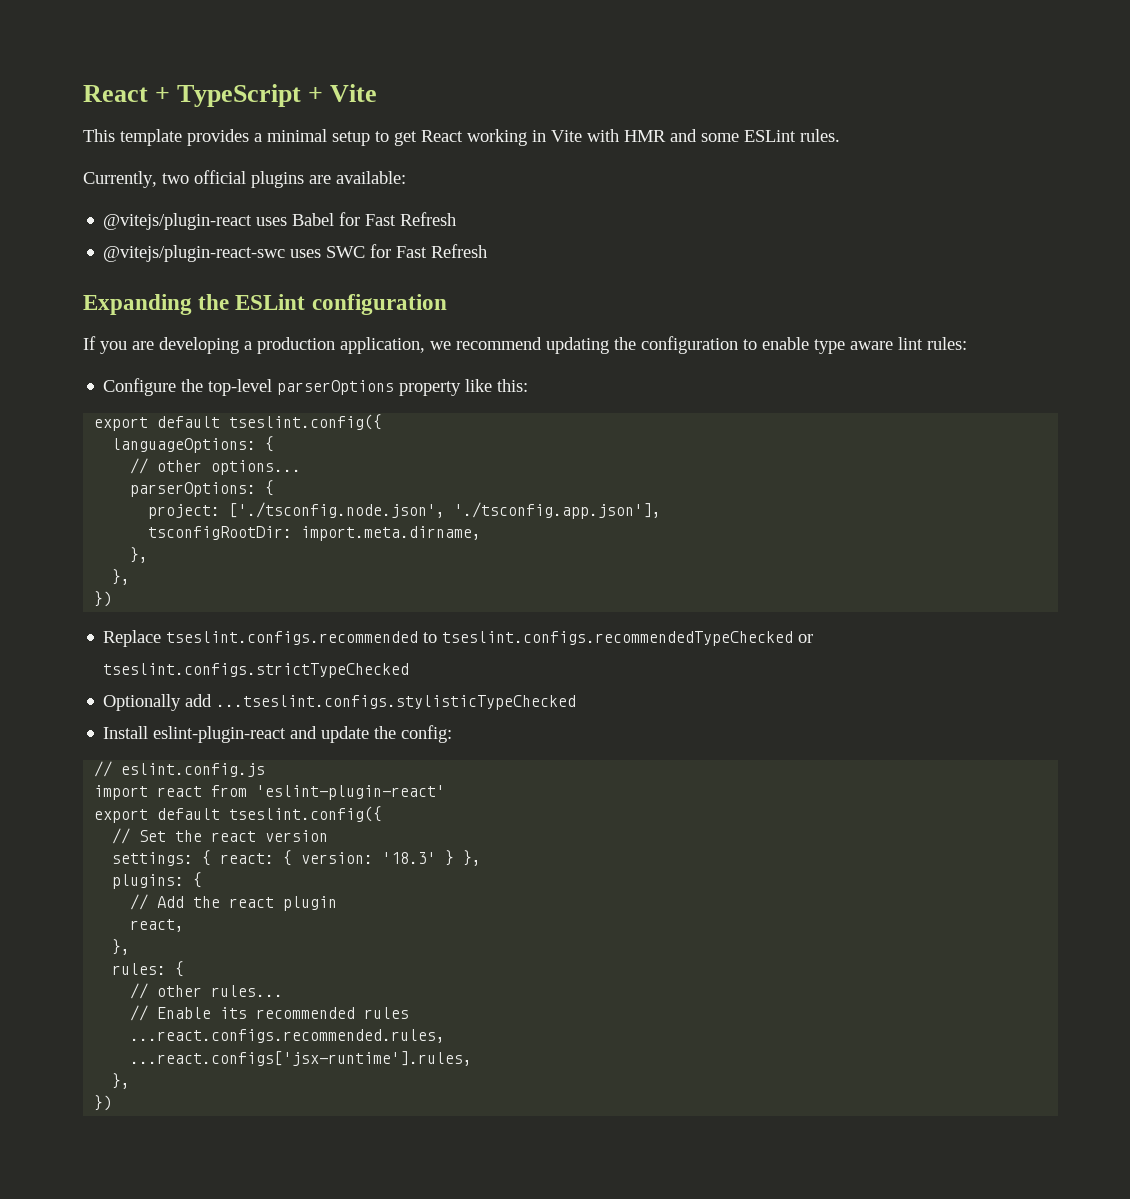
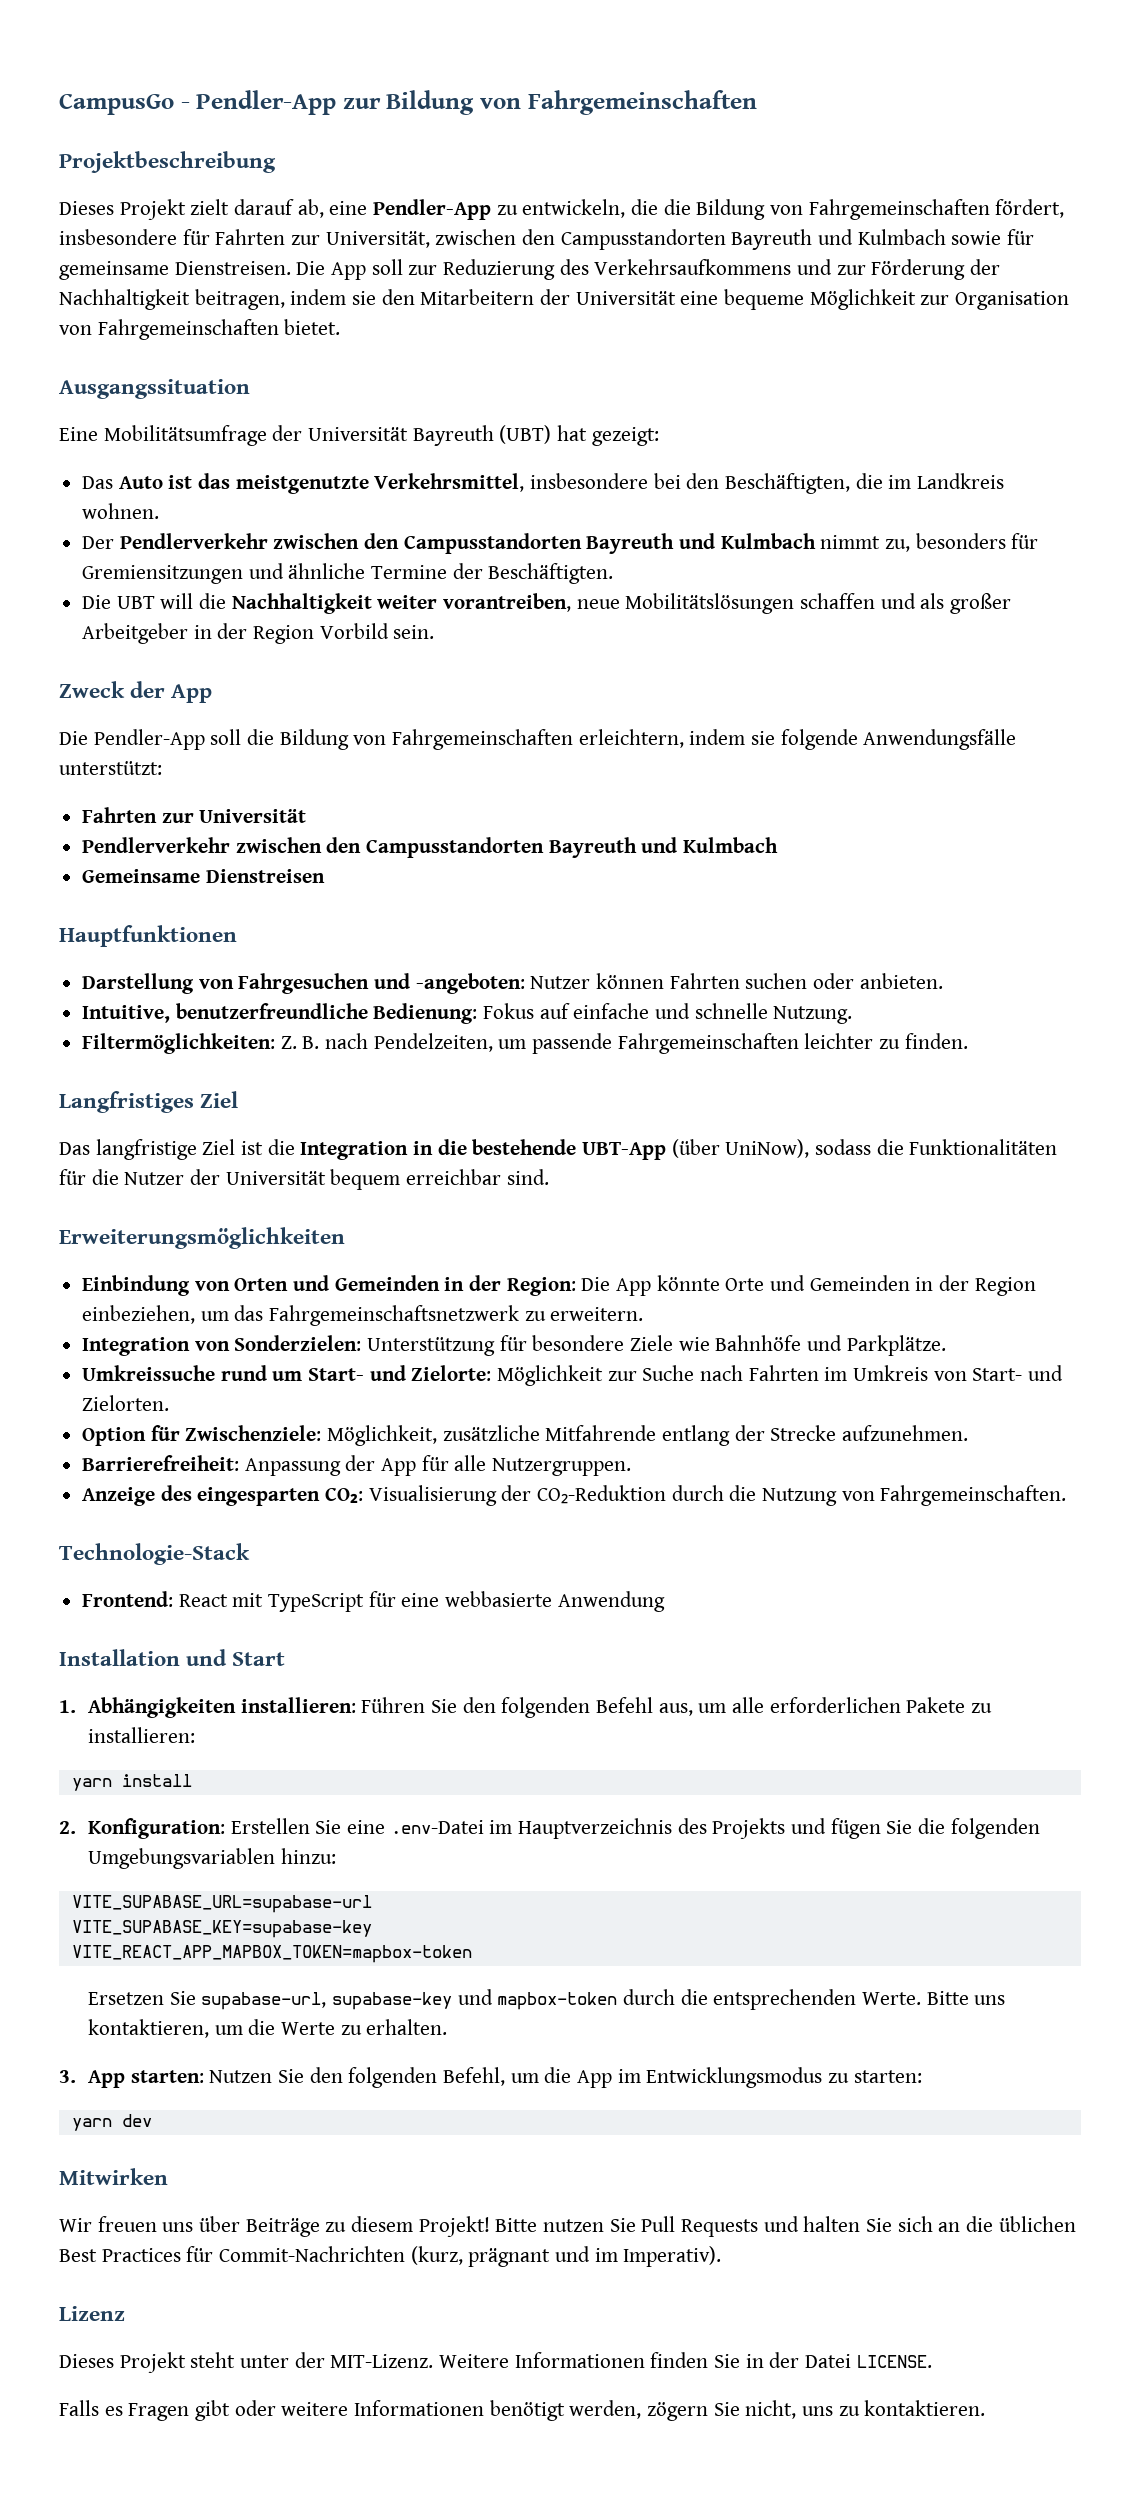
[83,84,378,107] [83,129,840,146] [83,170,406,188] [103,212,457,230] [103,244,488,262] [83,294,447,315] [83,336,967,354] [103,378,529,396] [94,414,383,431] [112,436,275,453] [130,458,302,475] [130,480,275,497] [148,502,662,519] [148,526,482,541] [130,547,149,563] [112,569,131,585] [94,591,113,607] [103,630,814,647] [103,663,410,678] [103,694,577,711] [103,725,453,743] [94,761,266,777] [94,785,446,800] [94,806,383,823] [112,828,329,844] [112,850,482,866] [112,872,203,889] [130,894,338,911] [130,919,185,932] [112,939,131,955] [112,961,185,977] [130,983,284,999] [130,1005,410,1021] [130,1029,446,1043] [130,1051,473,1066] [112,1073,131,1089] [94,1095,113,1111] React + TypeScript + Vite // This template provides a minimal setup to get React working in Vite with HMR and some ESLint rules. // Currently, two official plugins are available: // @vitejs/plugin-react uses Babel for Fast Refresh // @vitejs/plugin-react-swc uses SWC for Fast Refresh // Expanding the ESLint configuration // If you are developing a production application, we recommend updating the configuration to enable type aware lint rules: // Configure the top-level parserOptions property like this: // export default tseslint.config({ // languageOptions: { // // other options... // parserOptions: { // project: ['./tsconfig.node.json', './tsconfig.app.json'], // tsconfigRootDir: import.meta.dirname, // }, // }, // }) // Replace tseslint.configs.recommended to tseslint.configs.recommendedTypeChecked or tseslint.configs.strictTypeChecked // Optionally add ...tseslint.configs.stylisticTypeChecked // Install eslint-plugin-react and update the config: // // eslint.config.js // import react from 'eslint-plugin-react' // export default tseslint.config({ // // Set the react version // settings: { react: { version: '18.3' } }, // plugins: { // // Add the react plugin // react, // }, // rules: { // // other rules... // // Enable its recommended rules // ...react.configs.recommended.rules, // ...react.configs['jsx-runtime'].rules, // }, // }) -> [59,90,757,115] [59,151,276,173] [59,199,1065,220] [59,229,1035,250] [59,259,1001,280] [59,289,1070,310] [59,319,341,340] [59,379,250,399] [59,425,659,446] [82,473,1005,494] [82,503,160,519] [82,533,1039,554] [82,563,614,584] [82,593,1012,614] [82,623,435,644] [59,681,213,703] [59,729,1017,750] [59,761,162,775] [82,807,307,823] [82,837,779,858] [82,869,325,883] [59,925,237,947] [82,973,943,994] [82,1003,853,1024] [82,1033,968,1054] [59,1091,239,1113] [59,1139,1058,1160] [59,1169,549,1190] [59,1227,345,1249] [82,1275,1036,1296] [82,1305,644,1326] [82,1335,946,1356] [82,1365,1064,1386] [82,1395,170,1411] [82,1425,969,1446] [82,1455,632,1476] [82,1485,1067,1506] [59,1543,250,1565] [82,1591,665,1612] [59,1649,286,1666] [59,1697,992,1718] [87,1727,195,1743] [71,1774,192,1791] [59,1818,1040,1839] [87,1848,336,1869] [71,1895,372,1913] [71,1920,372,1938] [71,1945,472,1963] [87,1989,1006,2010] [87,2019,448,2038] [59,2067,922,2088] [71,2114,152,2131] [59,2168,168,2185] [59,2216,1076,2237] [59,2246,722,2267] [59,2306,125,2321] [59,2352,932,2373] [59,2400,986,2421] CampusGo - Pendler-App zur Bildung von Fahrgemeinschaften // Projektbeschreibung // Dieses Projekt zielt darauf ab, eine Pendler-App zu entwickeln, die die Bildung von Fahrgemeinschaften fördert, insbesondere für Fahrten zur Universität, zwischen den Campusstandorten Bayreuth und Kulmbach sowie für gemeinsame Dienstreisen. Die App soll zur Reduzierung des Verkehrsaufkommens und zur Förderung der Nachhaltigkeit beitragen, indem sie den Mitarbeitern der Universität eine bequeme Möglichkeit zur Organisation von Fahrgemeinschaften bietet. // Ausgangssituation // Eine Mobilitätsumfrage der Universität Bayreuth (UBT) hat gezeigt: // Das Auto ist das meistgenutzte Verkehrsmittel, insbesondere bei den Beschäftigten, die im Landkreis wohnen. // Der Pendlerverkehr zwischen den Campusstandorten Bayreuth und Kulmbach nimmt zu, besonders für Gremiensitzungen und ähnliche Termine der Beschäftigten. // Die UBT will die Nachhaltigkeit weiter vorantreiben, neue Mobilitätslösungen schaffen und als großer Arbeitgeber in der Region Vorbild sein. // Zweck der App // Die Pendler-App soll die Bildung von Fahrgemeinschaften erleichtern, indem sie folgende Anwendungsfälle unterstützt: // Fahrten zur Universität // Pendlerverkehr zwischen den Campusstandorten Bayreuth und Kulmbach // Gemeinsame Dienstreisen // Hauptfunktionen // Darstellung von Fahrgesuchen und -angeboten: Nutzer können Fahrten suchen oder anbieten. // Intuitive, benutzerfreundliche Bedienung: Fokus auf einfache und schnelle Nutzung. // Filtermöglichkeiten: Z. B. nach Pendelzeiten, um passende Fahrgemeinschaften leichter zu finden. // Langfristiges Ziel // Das langfristige Ziel ist die Integration in die bestehende UBT-App (über UniNow), sodass die Funktionalitäten für die Nutzer der Universität bequem erreichbar sind. // Erweiterungsmöglichkeiten // Einbindung von Orten und Gemeinden in der Region: Die App könnte Orte und Gemeinden in der Region einbeziehen, um das Fahrgemeinschaftsnetzwerk zu erweitern. // Integration von Sonderzielen: Unterstützung für besondere Ziele wie Bahnhöfe und Parkplätze. // Umkreissuche rund um Start- und Zielorte: Möglichkeit zur Suche nach Fahrten im Umkreis von Start- und Zielorten. // Option für Zwischenziele: Möglichkeit, zusätzliche Mitfahrende entlang der Strecke aufzunehmen. // Barrierefreiheit: Anpassung der App für alle Nutzergruppen. // Anzeige des eingesparten CO₂: Visualisierung der CO₂-Reduktion durch die Nutzung von Fahrgemeinschaften. // Technologie-Stack // Frontend: React mit TypeScript für eine webbasierte Anwendung // Installation und Start // 1. Abhängigkeiten installieren: Führen Sie den folgenden Befehl aus, um alle erforderlichen Pakete zu installieren: // yarn install // 2. Konfiguration: Erstellen Sie eine .env-Datei im Hauptverzeichnis des Projekts und fügen Sie die folgenden Umgebungsvariablen hinzu: // VITE_SUPABASE_URL=supabase-url // VITE_SUPABASE_KEY=supabase-key // VITE_REACT_APP_MAPBOX_TOKEN=mapbox-token // Ersetzen Sie supabase-url, supabase-key und mapbox-token durch die entsprechenden Werte. Bitte uns kontaktieren, um die Werte zu erhalten. // 3. App starten: Nutzen Sie den folgenden Befehl, um die App im Entwicklungsmodus zu starten: // yarn dev // Mitwirken // Wir freuen uns über Beiträge zu diesem Projekt! Bitte nutzen Sie Pull Requests und halten Sie sich an die üblichen Best Practices für Commit-Nachrichten (kurz, prägnant und im Imperativ). // Lizenz // Dieses Projekt steht unter der MIT-Lizenz. Weitere Informationen finden Sie in der Datei LICENSE. // Falls es Fragen gibt oder weitere Informationen benötigt werden, zögern Sie nicht, uns zu kontaktieren.

